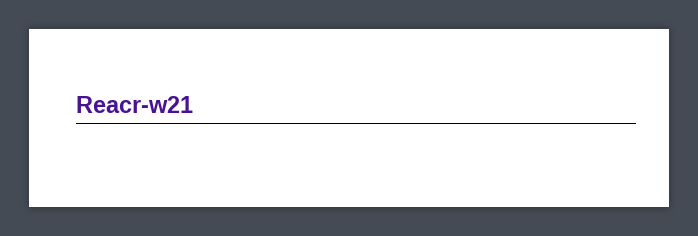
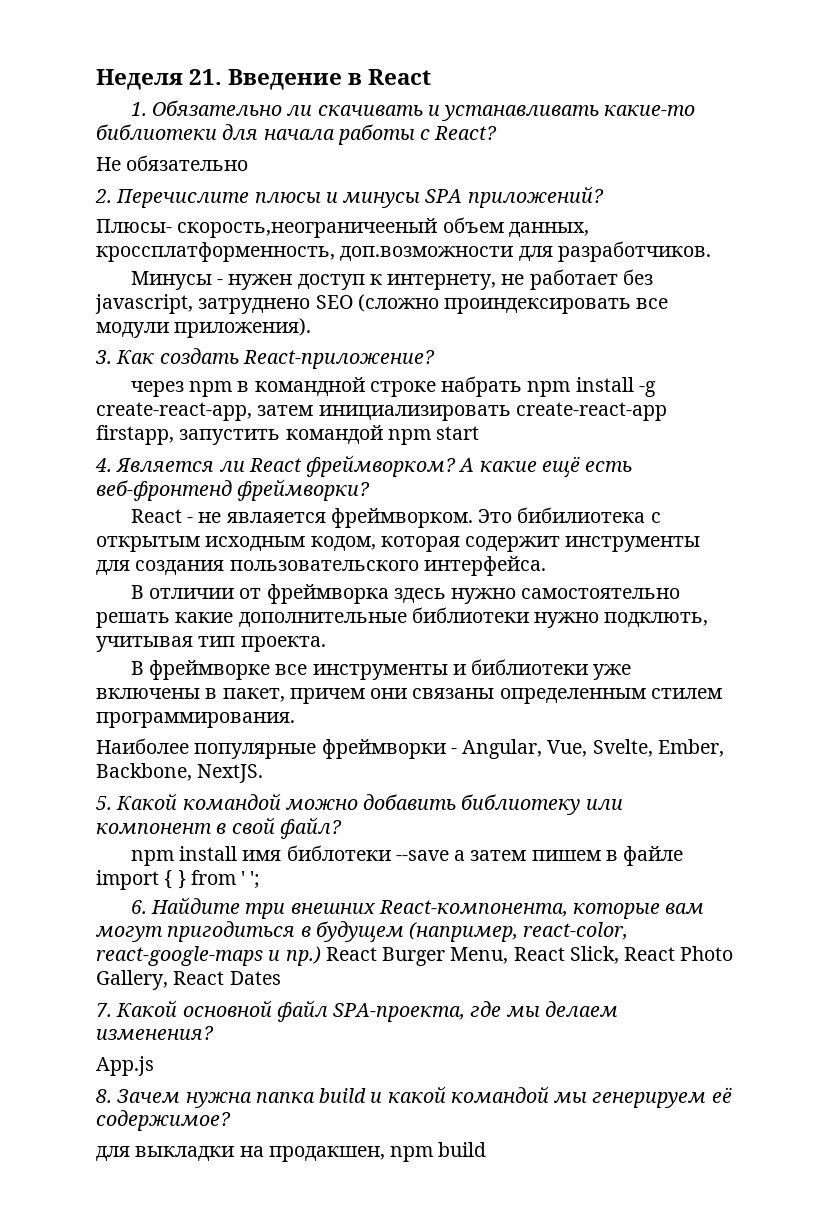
[76,96,193,113] Reacr-w21 -> [96,69,432,90] [130,100,696,121] [96,124,498,145] [96,155,249,171] [95,186,604,208] [96,217,589,238] [96,241,711,262] [130,269,653,290] [95,294,669,314] [96,318,312,338] [95,348,435,369] [130,376,656,397] [96,402,667,421] [96,425,480,445] [95,455,633,477] [96,479,371,501] [130,507,661,528] [96,536,701,552] [96,556,546,576] [130,584,681,604] [96,607,709,628] [96,636,326,652] [130,659,632,680] [96,688,722,704] [96,712,295,728] [96,738,724,759] [96,763,264,783] [96,793,623,815] [96,817,342,839] [130,845,684,866] [96,870,261,890] [130,897,705,919] [96,921,629,942] [96,946,734,966] [96,970,281,990] [96,1000,618,1022] [96,1026,214,1040] [96,1056,154,1076] [96,1086,732,1108] [96,1110,231,1131] [96,1142,487,1162] Неделя 21. Введение в React // 1. Обязательно ли скачивать и устанавливать какие-то библиотеки для начала работы с React? // Не обязательно // 2. Перечислите плюсы и минусы SPA приложений? // Плюсы- скорость,неограничееный объем данных, кроссплатформенность, доп.возможности для разработчиков. // Минусы - нужен доступ к интернету, не работает без javascript, затруднено SEO (сложно проиндексировать все модули приложения). // 3. Как создать React-приложение? // через npm в командной строке набрать npm install -g create-react-app, затем инициализировать create-react-app firstapp, запустить командой npm start // 4. Является ли React фреймворком? А какие ещё есть веб-фронтенд фреймворки? // React - не явлаяется фреймворком. Это бибилиотека с открытым исходным кодом, которая содержит инструменты для создания пользовательского интерфейса. // В отличии от фреймворка здесь нужно самостоятельно решать какие дополнительные библиотеки нужно подклють, учитывая тип проекта. // В фреймворке все инструменты и библиотеки уже включены в пакет, причем они связаны определенным стилем программирования. // Наиболее популярные фреймворки - Angular, Vue, Svelte, Ember, Backbone, NextJS. // 5. Какой командой можно добавить библиотеку или компонент в свой файл? // npm install имя библотеки --save а затем пишем в файле import { } from ' '; // 6. Найдите три внешних React-компонента, которые вам могут пригодиться в будущем (например, react-color, react-google-maps и пр.) React Burger Menu, React Slick, React Photo Gallery, React Dates // 7. Какой основной файл SPA-проекта, где мы делаем изменения? // App.js // 8. Зачем нужна папка build и какой командой мы генерируем её содержимое? // для выкладки на продакшен, npm build

